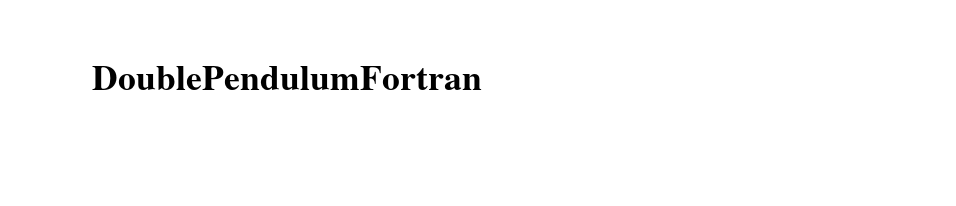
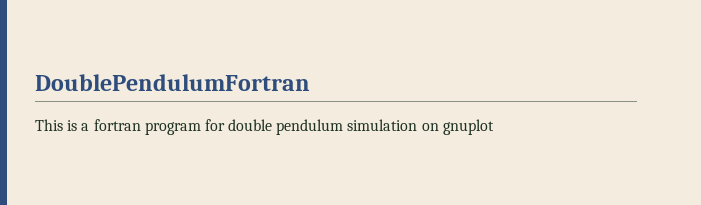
(482, 78) none -> [35,119,494,135] // This is a fortran program for double pendulum simulation on gnuplot

